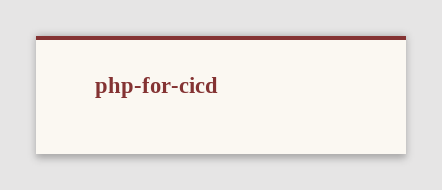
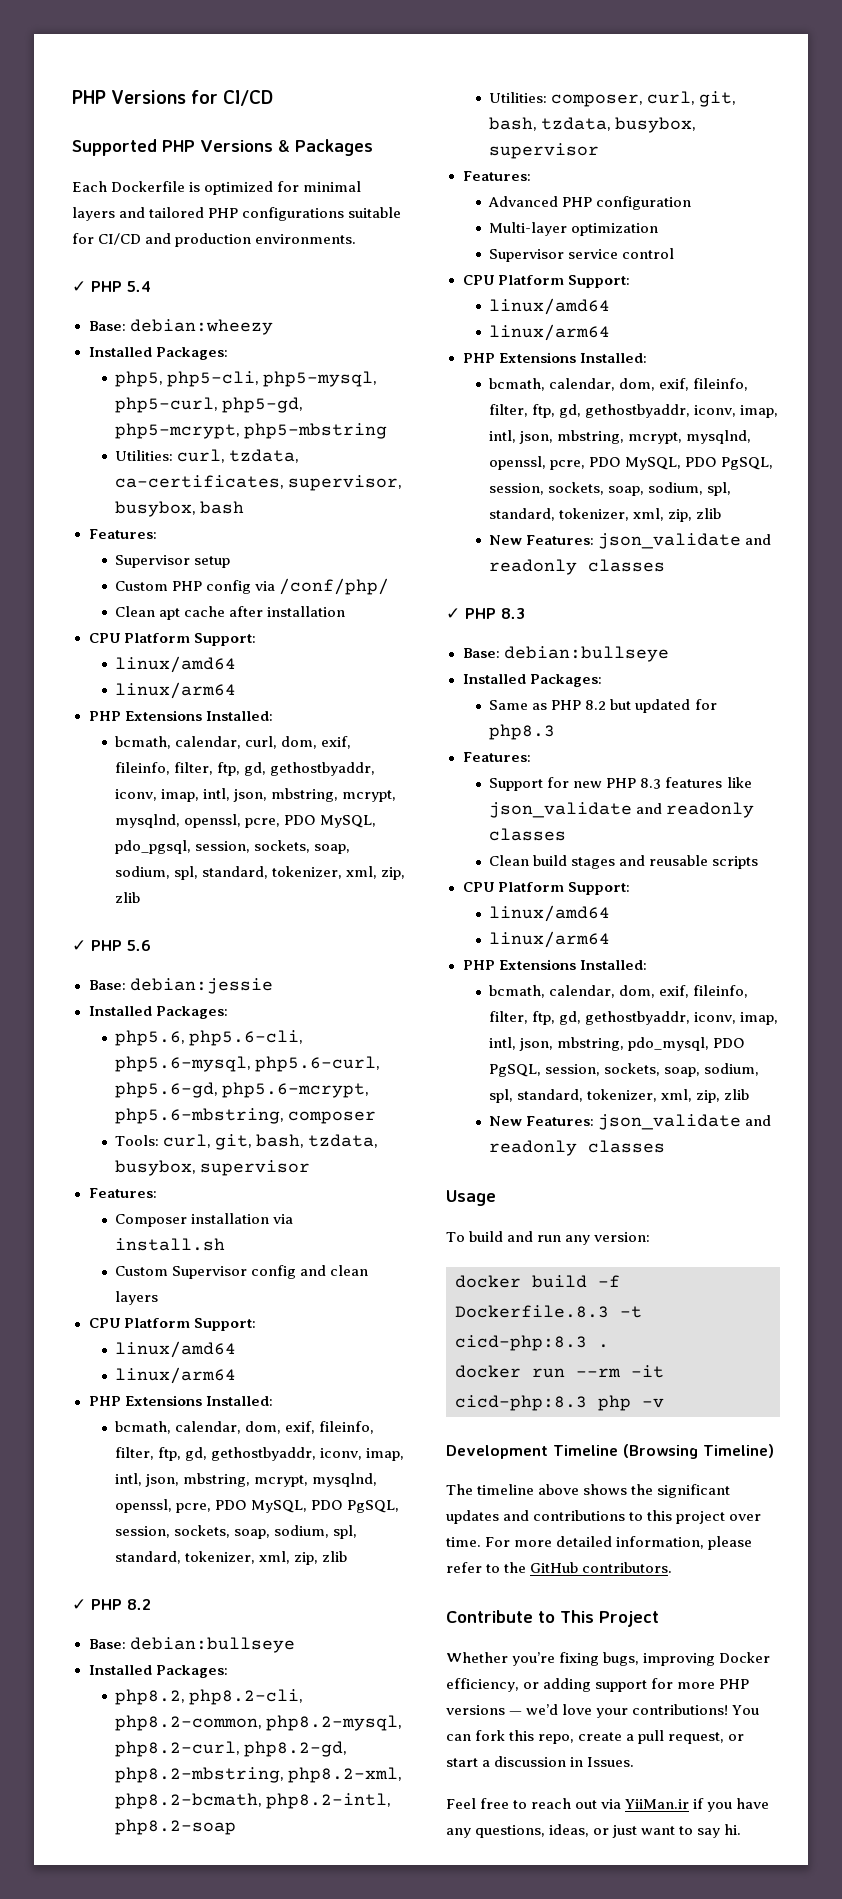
[95,77,218,98] php-for-cicd -> [72,90,274,106] [72,139,373,156] [72,181,362,195] [72,207,402,221] [72,233,357,247] [72,281,151,292] [88,319,273,335] [88,347,228,360] [115,371,378,387] [115,397,304,413] [115,423,388,439] [115,449,300,463] [115,475,403,491] [115,501,245,517] [88,529,157,539] [115,555,231,568] [115,578,390,595] [115,606,346,620] [88,633,256,646] [115,656,237,673] [115,682,237,699] [88,710,273,721] [115,736,352,749] [115,762,376,776] [115,788,397,802] [115,814,377,828] [115,840,351,854] [115,866,406,880] [115,892,141,903] [72,940,151,951] [88,978,273,994] [88,1006,228,1019] [115,1030,304,1046] [115,1056,381,1072] [115,1082,370,1098] [115,1108,377,1124] [115,1134,379,1150] [115,1160,311,1176] [88,1188,157,1198] [115,1213,294,1227] [115,1238,226,1251] [115,1265,369,1279] [115,1291,159,1305] [88,1318,256,1331] [115,1341,237,1358] [115,1367,237,1384] [88,1395,273,1406] [115,1421,375,1434] [115,1447,405,1461] [115,1473,378,1487] [115,1499,400,1513] [115,1525,358,1539] [115,1551,348,1565] [72,1599,151,1610] [88,1637,295,1653] [88,1665,228,1678] [115,1689,304,1705] [115,1715,403,1731] [115,1741,348,1757] [115,1767,403,1783] [115,1793,392,1809] [115,1819,237,1835] [489,91,737,107] [489,117,697,133] [489,143,600,159] [462,171,531,181] [488,196,692,210] [489,222,659,236] [489,248,675,262] [462,275,630,288] [489,298,611,315] [489,324,611,341] [462,352,647,363] [489,378,749,391] [489,404,779,418] [489,430,752,444] [489,456,774,470] [489,482,732,496] [489,508,722,522] [489,533,772,549] [489,559,666,575] [446,608,525,619] [462,646,669,662] [462,674,602,687] [489,699,717,713] [489,724,556,740] [462,752,531,762] [489,777,752,791] [489,802,755,818] [489,828,567,841] [489,855,759,869] [462,882,630,895] [489,905,611,922] [489,931,611,948] [462,959,647,970] [489,985,749,998] [489,1011,779,1025] [489,1037,746,1051] [489,1063,760,1077] [489,1089,750,1103] [489,1114,772,1130] [489,1140,666,1156] [446,1190,496,1206] [446,1231,651,1245] [455,1275,620,1288] [455,1305,642,1318] [455,1335,609,1351] [455,1365,664,1378] [455,1395,664,1411] [446,1444,774,1459] [446,1484,731,1498] [446,1510,762,1524] [446,1536,753,1550] [446,1562,673,1573] [446,1610,659,1627] [446,1652,771,1666] [446,1678,750,1692] [446,1704,760,1718] [446,1730,745,1744] [446,1756,635,1767] [446,1798,770,1812] [446,1824,742,1838] PHP Versions for CI/CD // Supported PHP Versions & Packages // Each Dockerfile is optimized for minimal layers and tailored PHP configurations suitable for CI/CD and production environments. // ✓ PHP 5.4 // Base: debian:wheezy // Installed Packages: // php5, php5-cli, php5-mysql, php5-curl, php5-gd, php5-mcrypt, php5-mbstring // Utilities: curl, tzdata, ca-certificates, supervisor, busybox, bash // Features: // Supervisor setup // Custom PHP config via /conf/php/ // Clean apt cache after installation // CPU Platform Support: // linux/amd64 // linux/arm64 // PHP Extensions Installed: // bcmath, calendar, curl, dom, exif, fileinfo, filter, ftp, gd, gethostbyaddr, iconv, imap, intl, json, mbstring, mcrypt, mysqlnd, openssl, pcre, PDO MySQL, pdo_pgsql, session, sockets, soap, sodium, spl, standard, tokenizer, xml, zip, zlib // ✓ PHP 5.6 // Base: debian:jessie // Installed Packages: // php5.6, php5.6-cli, php5.6-mysql, php5.6-curl, php5.6-gd, php5.6-mcrypt, php5.6-mbstring, composer // Tools: curl, git, bash, tzdata, busybox, supervisor // Features: // Composer installation via install.sh // Custom Supervisor config and clean layers // CPU Platform Support: // linux/amd64 // linux/arm64 // PHP Extensions Installed: // bcmath, calendar, dom, exif, fileinfo, filter, ftp, gd, gethostbyaddr, iconv, imap, intl, json, mbstring, mcrypt, mysqlnd, openssl, pcre, PDO MySQL, PDO PgSQL, session, sockets, soap, sodium, spl, standard, tokenizer, xml, zip, zlib // ✓ PHP 8.2 // Base: debian:bullseye // Installed Packages: // php8.2, php8.2-cli, php8.2-common, php8.2-mysql, php8.2-curl, php8.2-gd, php8.2-mbstring, php8.2-xml, php8.2-bcmath, php8.2-intl, php8.2-soap // Utilities: composer, curl, git, bash, tzdata, busybox, supervisor // Features: // Advanced PHP configuration // Multi-layer optimization // Supervisor service control // CPU Platform Support: // linux/amd64 // linux/arm64 // PHP Extensions Installed: // bcmath, calendar, dom, exif, fileinfo, filter, ftp, gd, gethostbyaddr, iconv, imap, intl, json, mbstring, mcrypt, mysqlnd, openssl, pcre, PDO MySQL, PDO PgSQL, session, sockets, soap, sodium, spl, standard, tokenizer, xml, zip, zlib // New Features: json_validate and readonly classes // ✓ PHP 8.3 // Base: debian:bullseye // Installed Packages: // Same as PHP 8.2 but updated for php8.3 // Features: // Support for new PHP 8.3 features like json_validate and readonly classes // Clean build stages and reusable scripts // CPU Platform Support: // linux/amd64 // linux/arm64 // PHP Extensions Installed: // bcmath, calendar, dom, exif, fileinfo, filter, ftp, gd, gethostbyaddr, iconv, imap, intl, json, mbstring, pdo_mysql, PDO PgSQL, session, sockets, soap, sodium, spl, standard, tokenizer, xml, zip, zlib // New Features: json_validate and readonly classes // Usage // To build and run any version: // docker build -f Dockerfile.8.3 -t cicd-php:8.3 . // docker run --rm -it cicd-php:8.3 php -v // Development Timeline (Browsing Timeline) // The timeline above shows the significant updates and contributions to this project over time. For more detailed information, please refer to the GitHub contributors. // Contribute to This Project // Whether you’re fixing bugs, improving Docker efficiency, or adding support for more PHP versions — we’d love your contributions! You can fork this repo, create a pull request, or start a discussion in Issues. // Feel free to reach out via YiiMan.ir if you have any questions, ideas, or just want to say hi.

